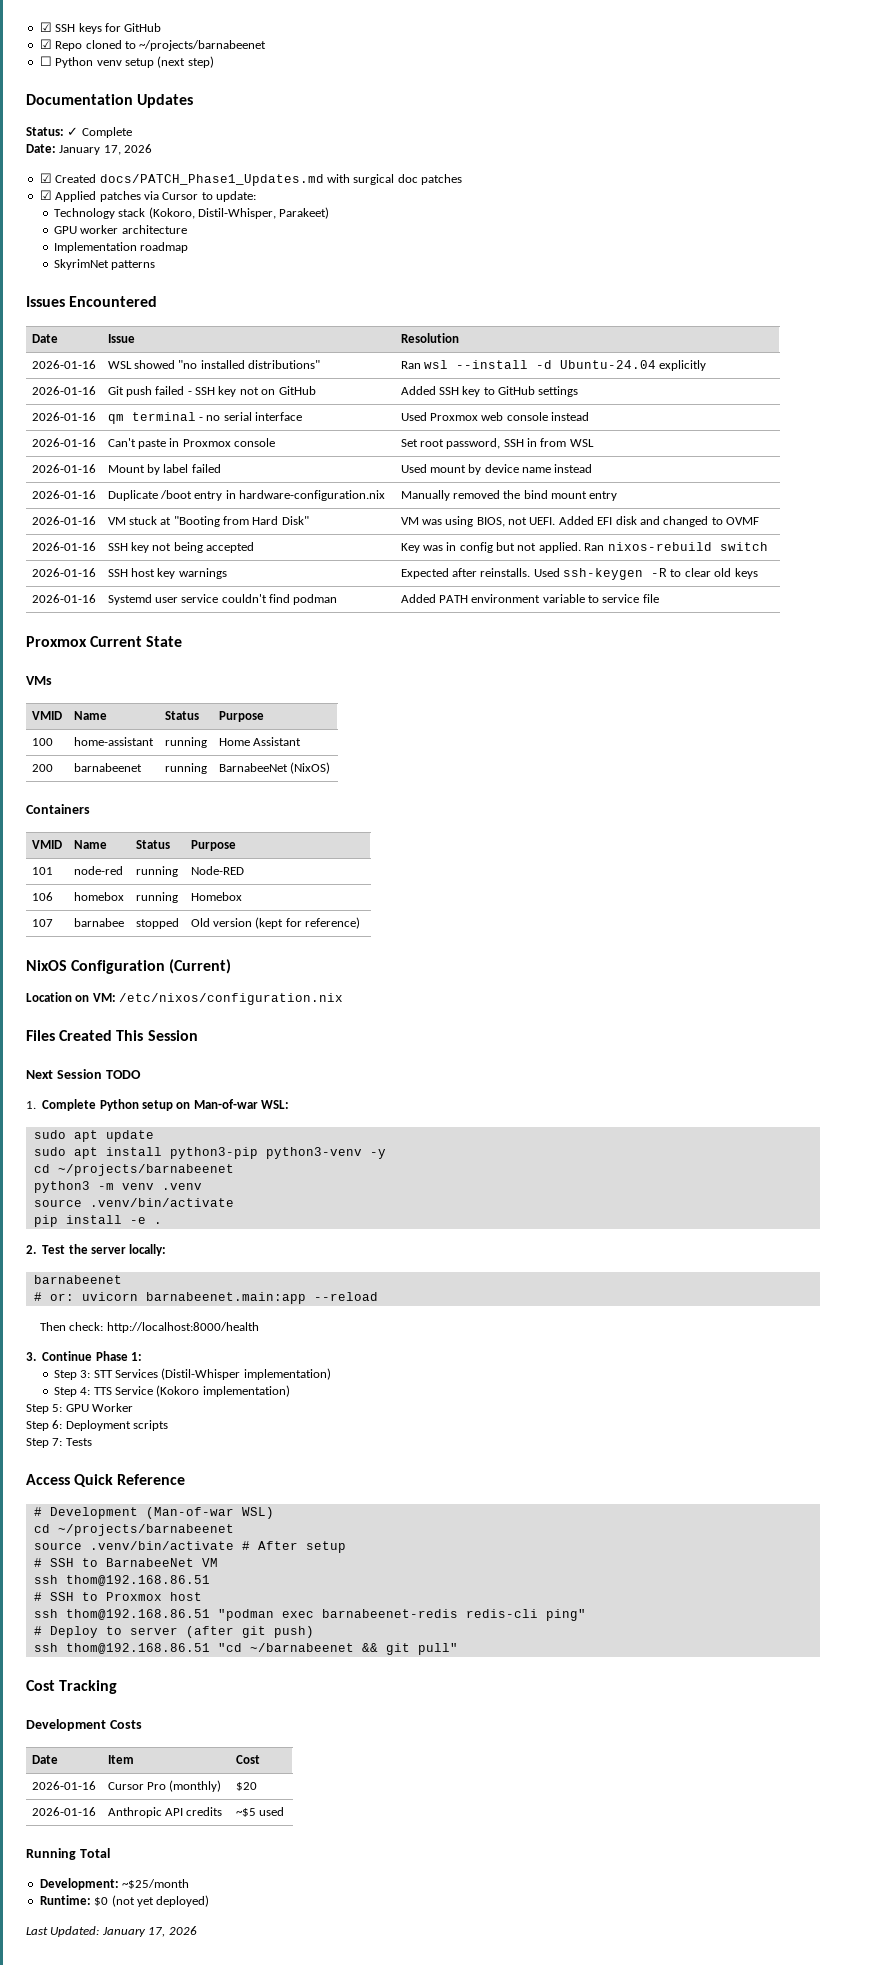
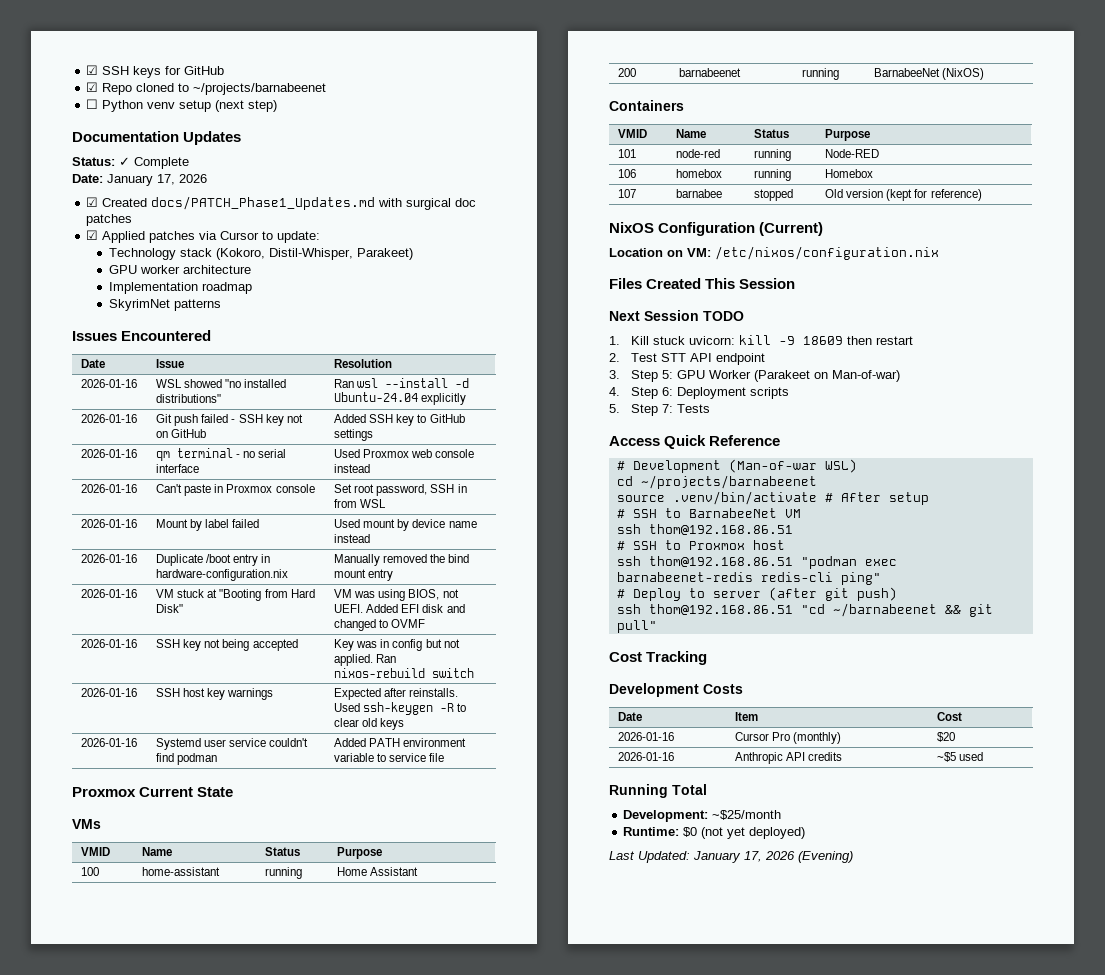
[42,1099,290,1111] [33,1130,154,1142] [33,1147,386,1159] [33,1164,234,1176] [33,1181,202,1193] [33,1198,234,1207] [33,1215,162,1227] [26,1244,167,1256] [33,1275,122,1284] [33,1292,378,1304] [40,1322,259,1333] [26,1351,142,1361] [53,1368,331,1380] [53,1385,290,1397] Complete Python setup on Man-of-war WSL: // sudo apt update // sudo apt install python3-pip python3-venv -y // cd ~/projects/barnabeenet // python3 -m venv .venv // source .venv/bin/activate // pip install -e . // 2. Test the server locally: // barnabeenet // # or: uvicorn barnabeenet.main:app --reload // Then check: http://localhost:8000/health // 3. Continue Phase 1: // Step 3: STT Services (Distil-Whisper implementation) // Step 4: TTS Service (Kokoro implementation) // -> [631,335,914,345] [609,353,766,365] [609,370,620,379] Kill stuck uvicorn: kill -9 18609 then restart // 2. Test STT API endpoint // 3.
(134, 1407) // -> [754,370,901,382] [609,387,620,396] (Parakeet on Man-of-war) // 4.
(169, 1425) none -> [609,404,620,413] 5.
(197, 1930) none -> [798,851,853,863] (Evening)

